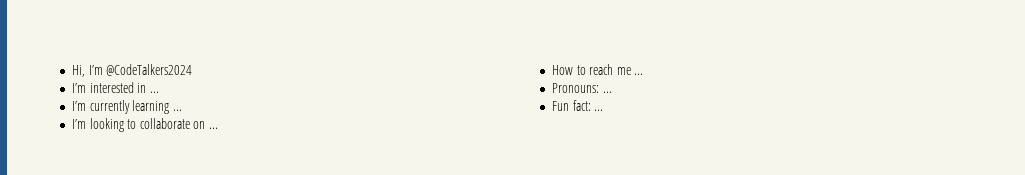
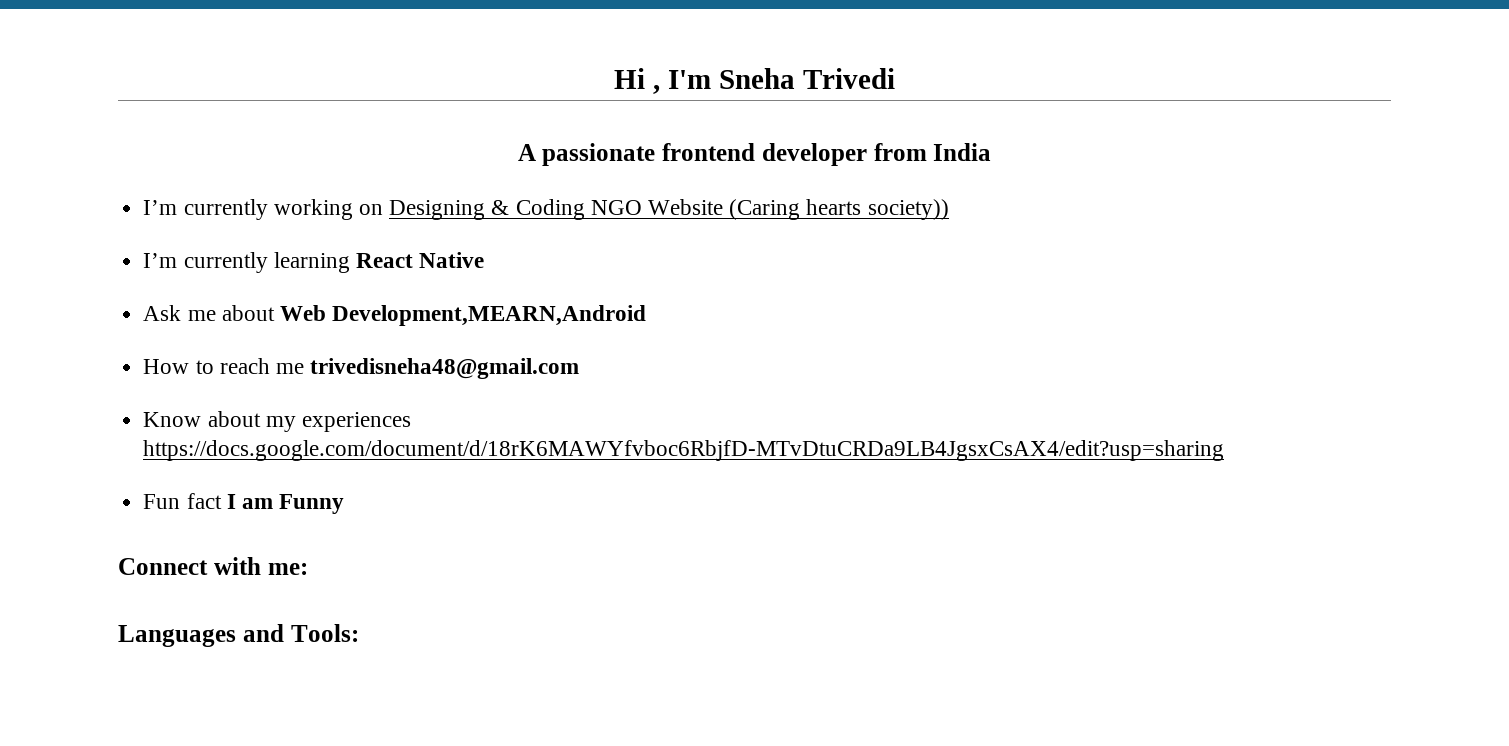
[71,64,193,77] [71,82,159,93] [71,100,182,114] [71,118,219,132] [551,64,644,75] [551,83,612,93] [551,100,604,111] Hi, I’m @CodeTalkers2024 // I’m interested in ... // I’m currently learning ... // I’m looking to collaborate on ... // How to reach me ... // Pronouns: ... // Fun fact: ... -> [614,68,895,94] [517,143,992,166] [143,199,949,220] [143,252,485,273] [143,305,647,326] [143,358,580,379] [143,411,411,432] [143,440,1225,461] [143,493,345,514] [118,557,308,575] [118,624,359,647] Hi , I'm Sneha Trivedi // A passionate frontend developer from India // I’m currently working on Designing & Coding NGO Website (Caring hearts society)) // I’m currently learning React Native // Ask me about Web Development,MEARN,Android // How to reach me trivedisneha48@gmail.com // Know about my experiences https://docs.google.com/document/d/18rK6MAWYfvboc6RbjfD-MTvDtuCRDa9LB4JgsxCsAX4/edit?usp=sharing // Fun fact I am Funny // Connect with me: // Languages and Tools:

